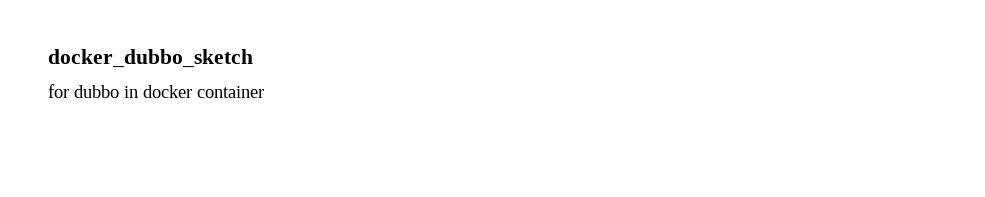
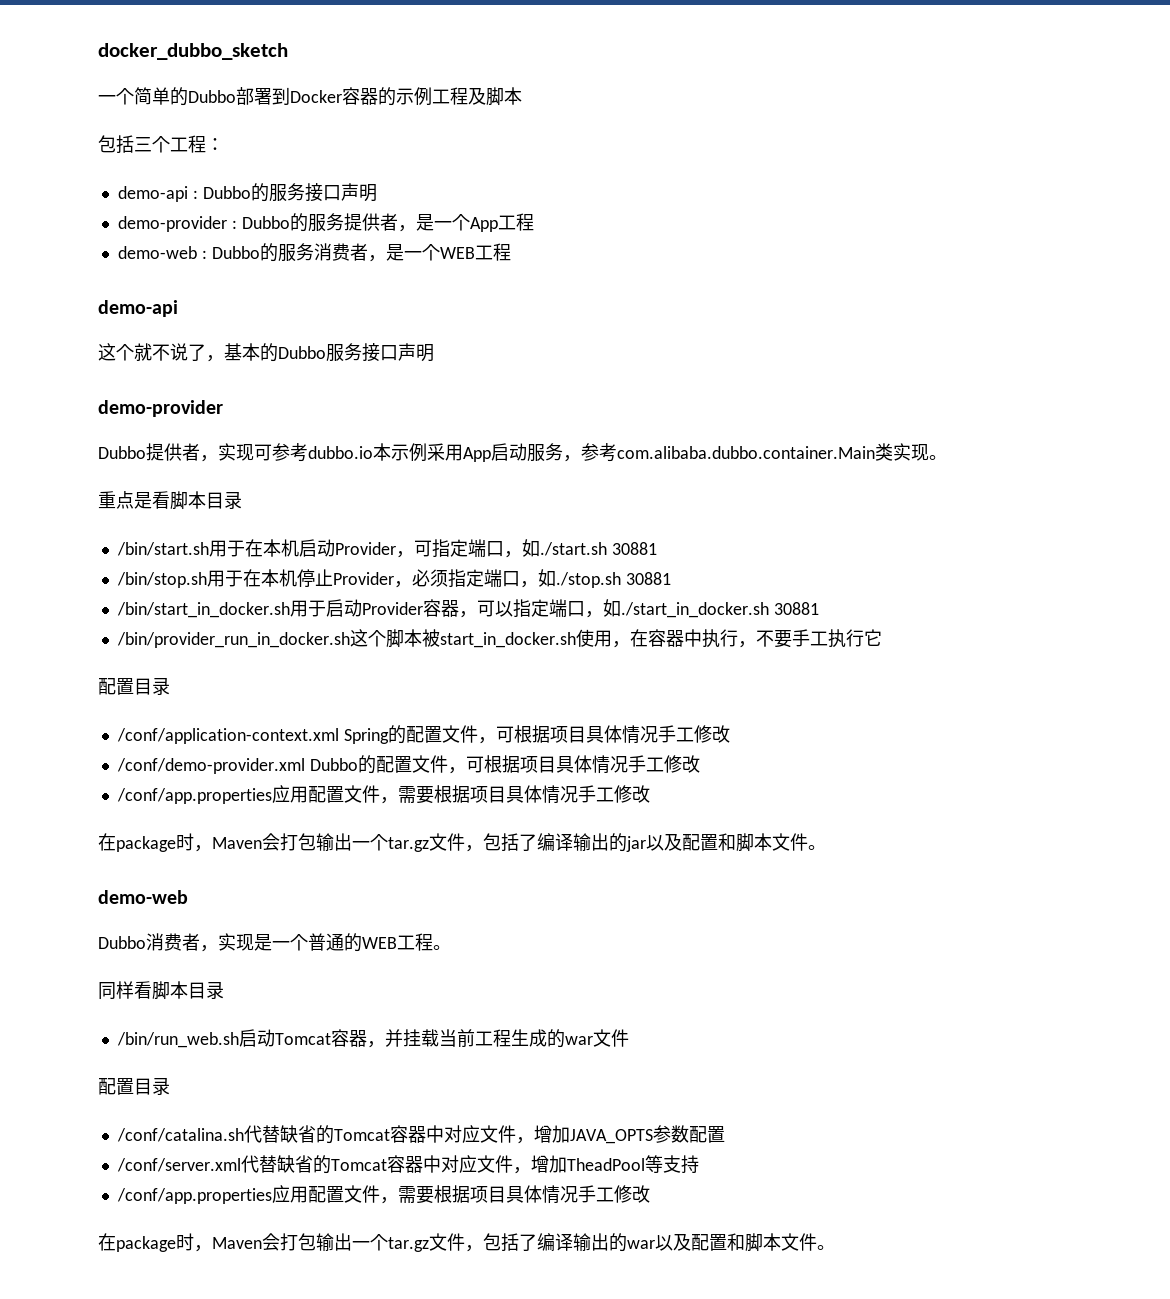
[48,84,264,98] for dubbo in docker container -> [98,87,522,106] [98,135,224,153] [117,183,377,202] [117,213,534,232] [117,243,511,262] [98,300,178,317] [98,343,434,362] [98,400,223,417] [98,443,947,462] [98,491,242,510] [116,539,657,558] [116,569,671,588] [116,599,819,618] [116,629,882,648] [98,677,170,695] [116,725,730,744] [116,755,700,774] [116,785,650,804] [98,833,826,852] [98,890,188,904] [98,933,451,952] [98,981,224,1000] [116,1029,629,1048] [98,1077,170,1095] [116,1125,725,1144] [116,1155,699,1174] [116,1185,650,1204] [98,1233,835,1252] 一个简单的Dubbo部署到Docker容器的示例工程及脚本 // 包括三个工程： // demo-api : Dubbo的服务接口声明 // demo-provider : Dubbo的服务提供者，是一个App工程 // demo-web : Dubbo的服务消费者，是一个WEB工程 // demo-api // 这个就不说了，基本的Dubbo服务接口声明 // demo-provider // Dubbo提供者，实现可参考dubbo.io本示例采用App启动服务，参考com.alibaba.dubbo.container.Main类实现。 // 重点是看脚本目录 // /bin/start.sh用于在本机启动Provider，可指定端口，如./start.sh 30881 // /bin/stop.sh用于在本机停止Provider，必须指定端口，如./stop.sh 30881 // /bin/start_in_docker.sh用于启动Provider容器，可以指定端口，如./start_in_docker.sh 30881 // /bin/provider_run_in_docker.sh这个脚本被start_in_docker.sh使用，在容器中执行，不要手工执行它 // 配置目录 // /conf/application-context.xml Spring的配置文件，可根据项目具体情况手工修改 // /conf/demo-provider.xml Dubbo的配置文件，可根据项目具体情况手工修改 // /conf/app.properties应用配置文件，需要根据项目具体情况手工修改 // 在package时，Maven会打包输出一个tar.gz文件，包括了编译输出的jar以及配置和脚本文件。 // demo-web // Dubbo消费者，实现是一个普通的WEB工程。 // 同样看脚本目录 // /bin/run_web.sh启动Tomcat容器，并挂载当前工程生成的war文件 // 配置目录 // /conf/catalina.sh代替缺省的Tomcat容器中对应文件，增加JAVA_OPTS参数配置 // /conf/server.xml代替缺省的Tomcat容器中对应文件，增加TheadPool等支持 // /conf/app.properties应用配置文件，需要根据项目具体情况手工修改 // 在package时，Maven会打包输出一个tar.gz文件，包括了编译输出的war以及配置和脚本文件。

